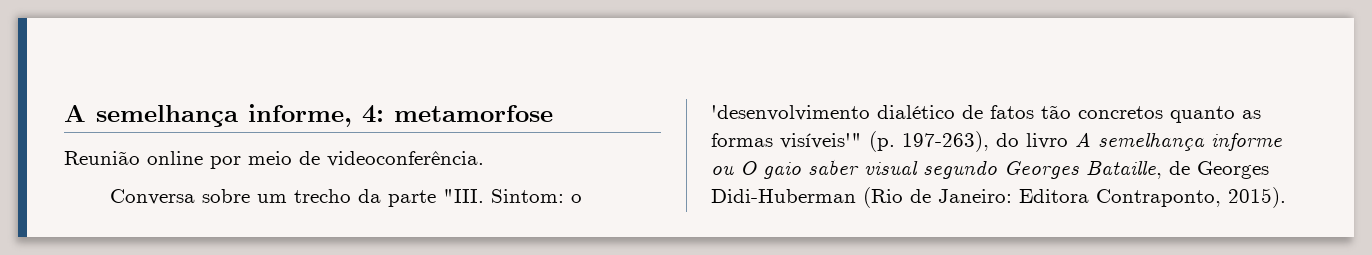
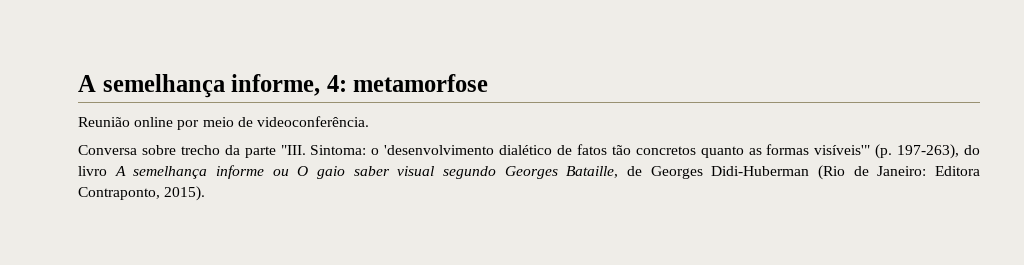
[257,194,288,203] um -> (176, 150) none
[491,189,565,203] Sintom: -> [310,145,367,155] Sintoma:

